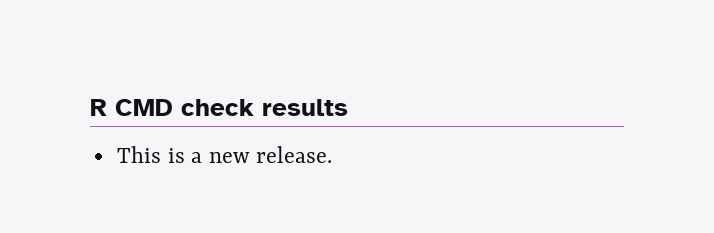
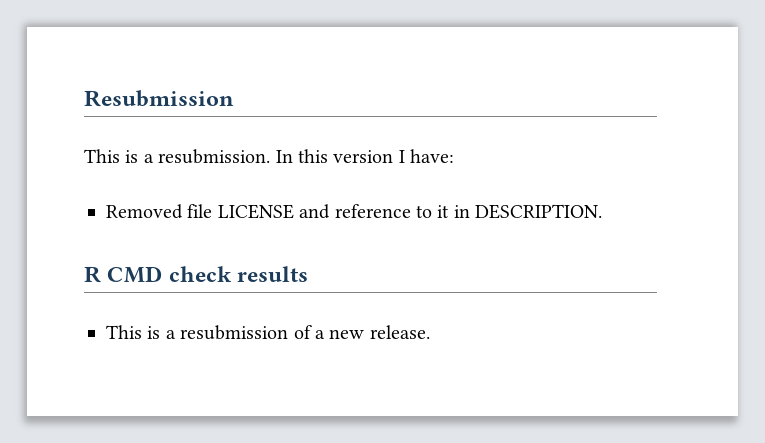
(90, 107) none -> [84,90,234,107] [84,149,455,164] [106,204,603,219] Resubmission // This is a resubmission. In this version I have: // Removed file LICENSE and reference to it in DESCRIPTION. //
(203, 157) none -> [180,325,325,340] resubmission of a

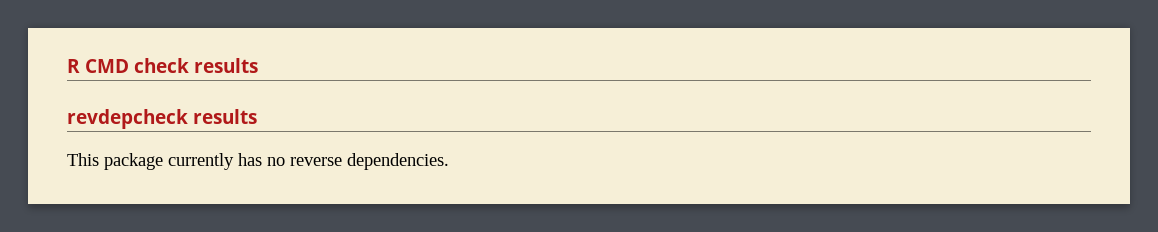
[84,90,234,107] [84,149,455,164] [106,204,603,219] Resubmission // This is a resubmission. In this version I have: // Removed file LICENSE and reference to it in DESCRIPTION. // -> (67, 66) none
[106,325,430,340] // This is a resubmission of a new release. -> [67,109,257,129] [67,153,449,170] // revdepcheck results // This package currently has no reverse dependencies.

